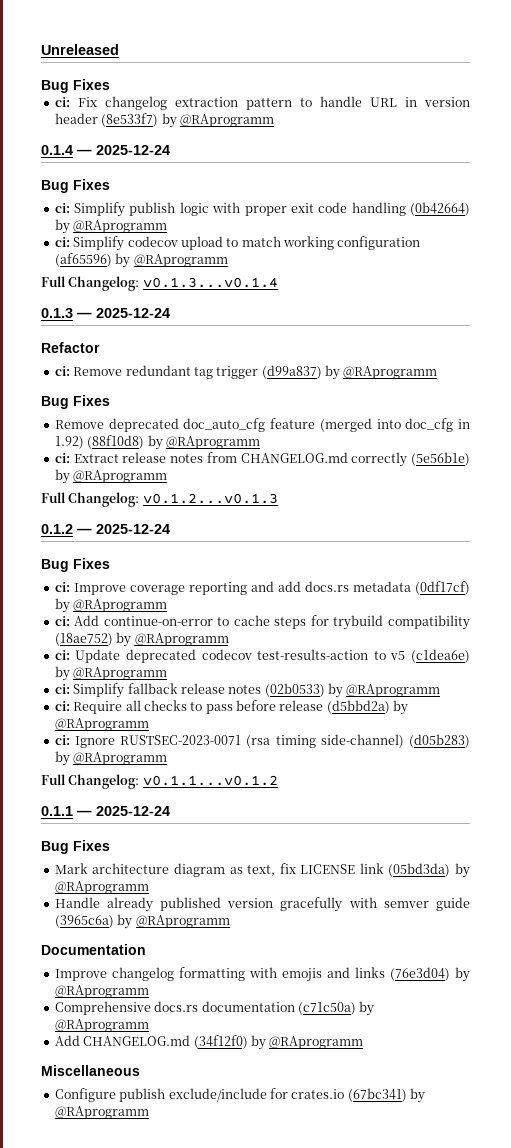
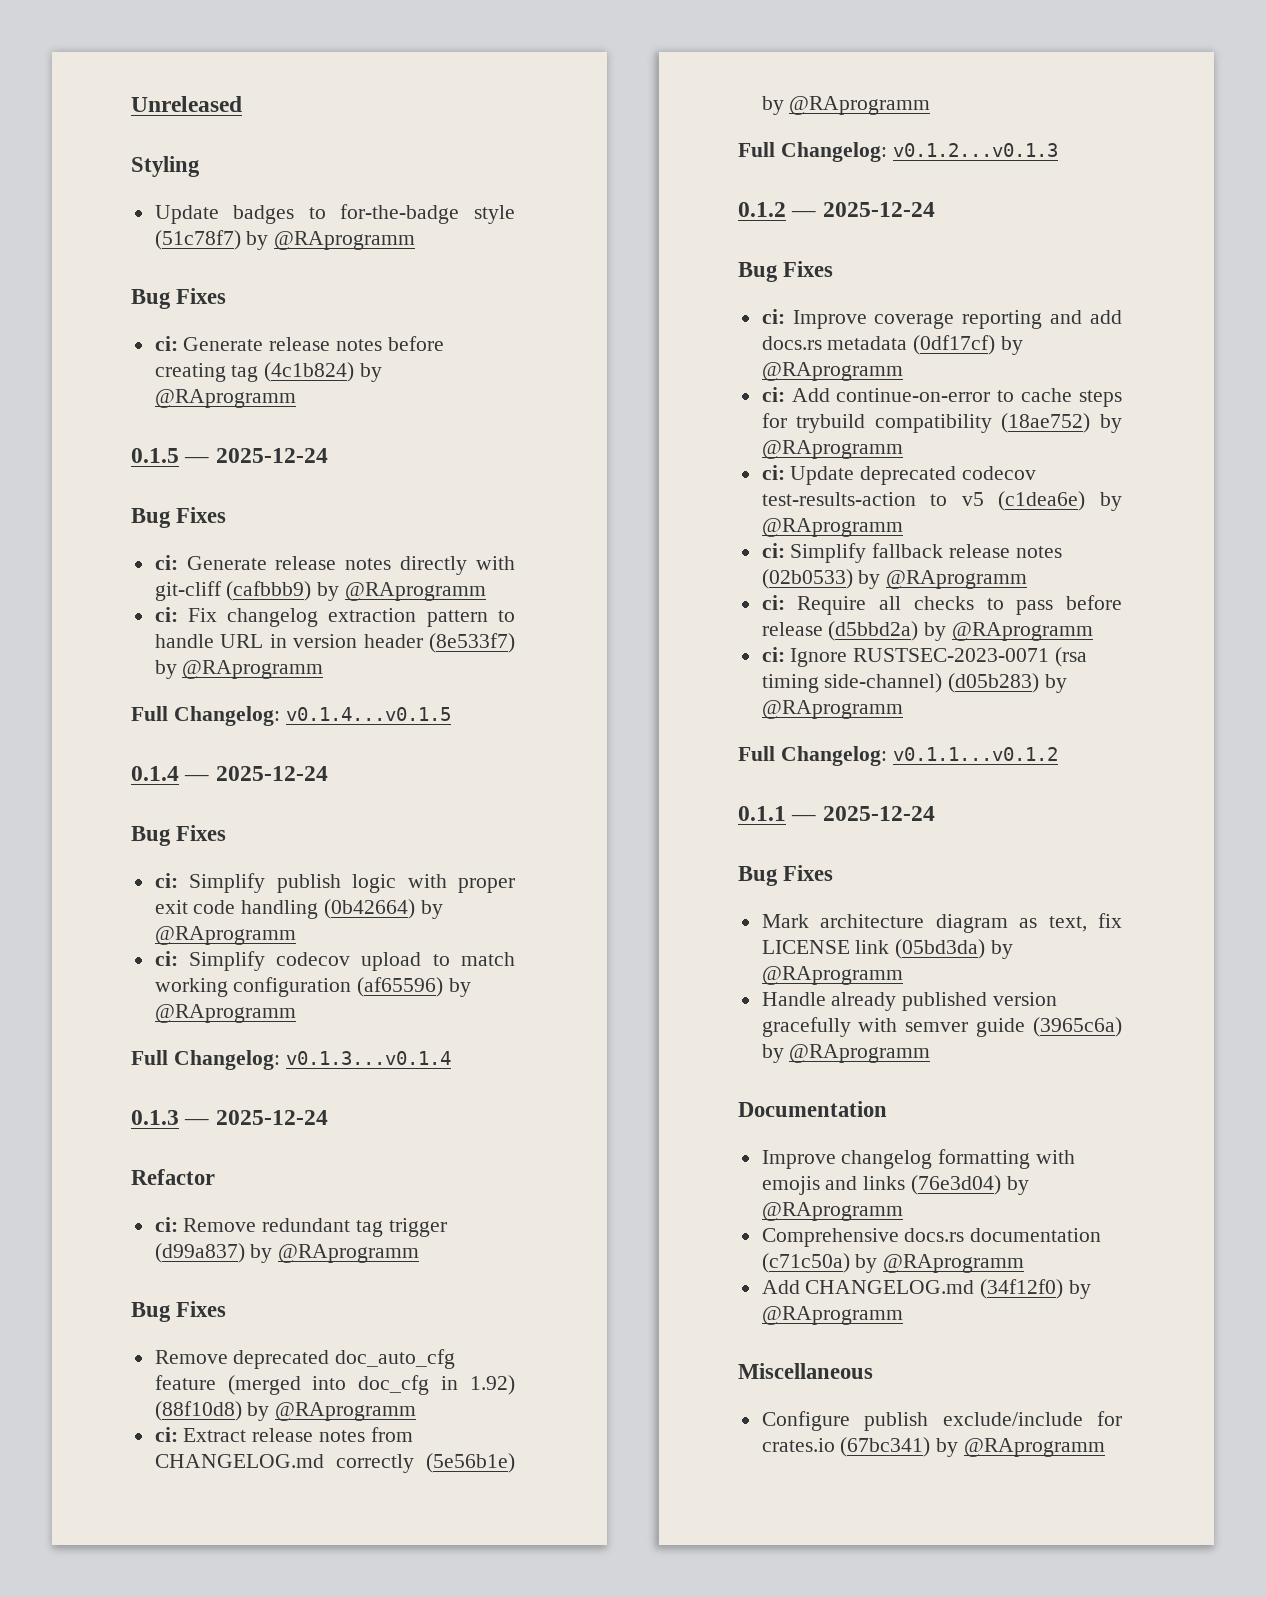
[41,79,110,93] Bug Fixes -> [131,156,200,177] [154,204,515,224] [154,230,416,250] [131,288,227,309] [154,336,444,351] [154,362,383,382] [154,389,296,408] [131,448,328,463] [131,507,227,528] [154,555,515,575] [154,581,487,601] Styling // Update badges to for-the-badge style (51c78f7) by @RAprogramm // Bug Fixes // ci: Generate release notes before creating tag (4c1b824) by @RAprogramm // 0.1.5 — 2025-12-24 // Bug Fixes // ci: Generate release notes directly with git-cliff (cafbbb9) by @RAprogramm
(274, 120) none -> [131,706,451,726] // Full Changelog: v0.1.4...v0.1.5

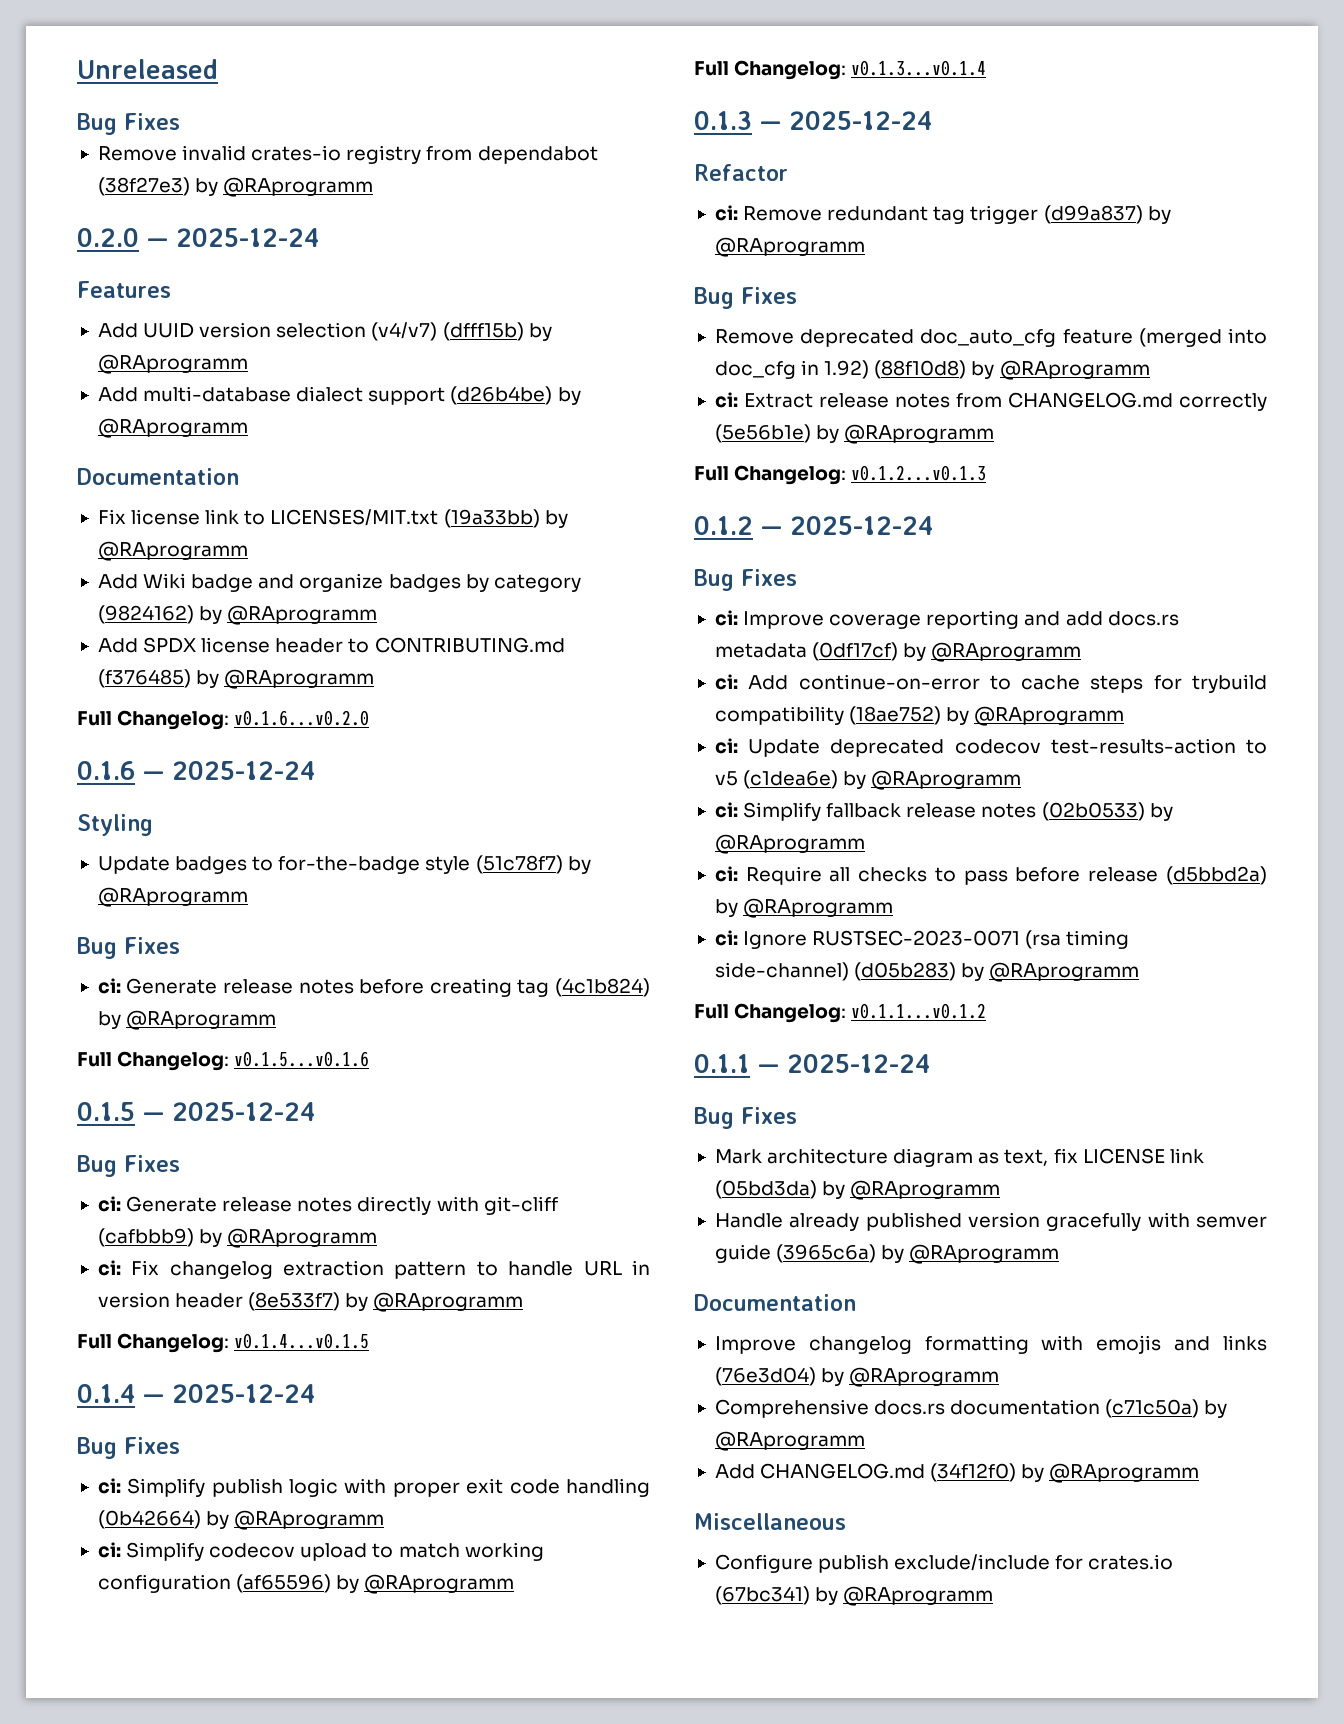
(242, 104) none -> [77,113,180,135] [97,145,598,164] [97,177,374,197] [77,228,319,247] [77,281,171,298] [97,322,552,341] [97,354,248,374] [97,386,581,405] [97,418,248,438] [77,468,239,485] [97,509,568,528] [97,541,248,561] [97,573,581,592] [97,605,378,625] [97,637,565,653] [97,669,375,689] [77,710,370,730] [77,761,315,780] // Bug Fixes // Remove invalid crates-io registry from dependabot (38f27e3) by @RAprogramm // 0.2.0 — 2025-12-24 // Features // Add UUID version selection (v4/v7) (dfff15b) by @RAprogramm // Add multi-database dialect support (d26b4be) by @RAprogramm // Documentation // Fix license link to LICENSES/MIT.txt (19a33bb) by @RAprogramm // Add Wiki badge and organize badges by category (9824162) by @RAprogramm // Add SPDX license header to CONTRIBUTING.md (f376485) by @RAprogramm // Full Changelog: v0.1.6...v0.2.0 // 0.1.6 — 2025-12-24
(296, 398) none -> [77,1051,370,1071] // Full Changelog: v0.1.5...v0.1.6

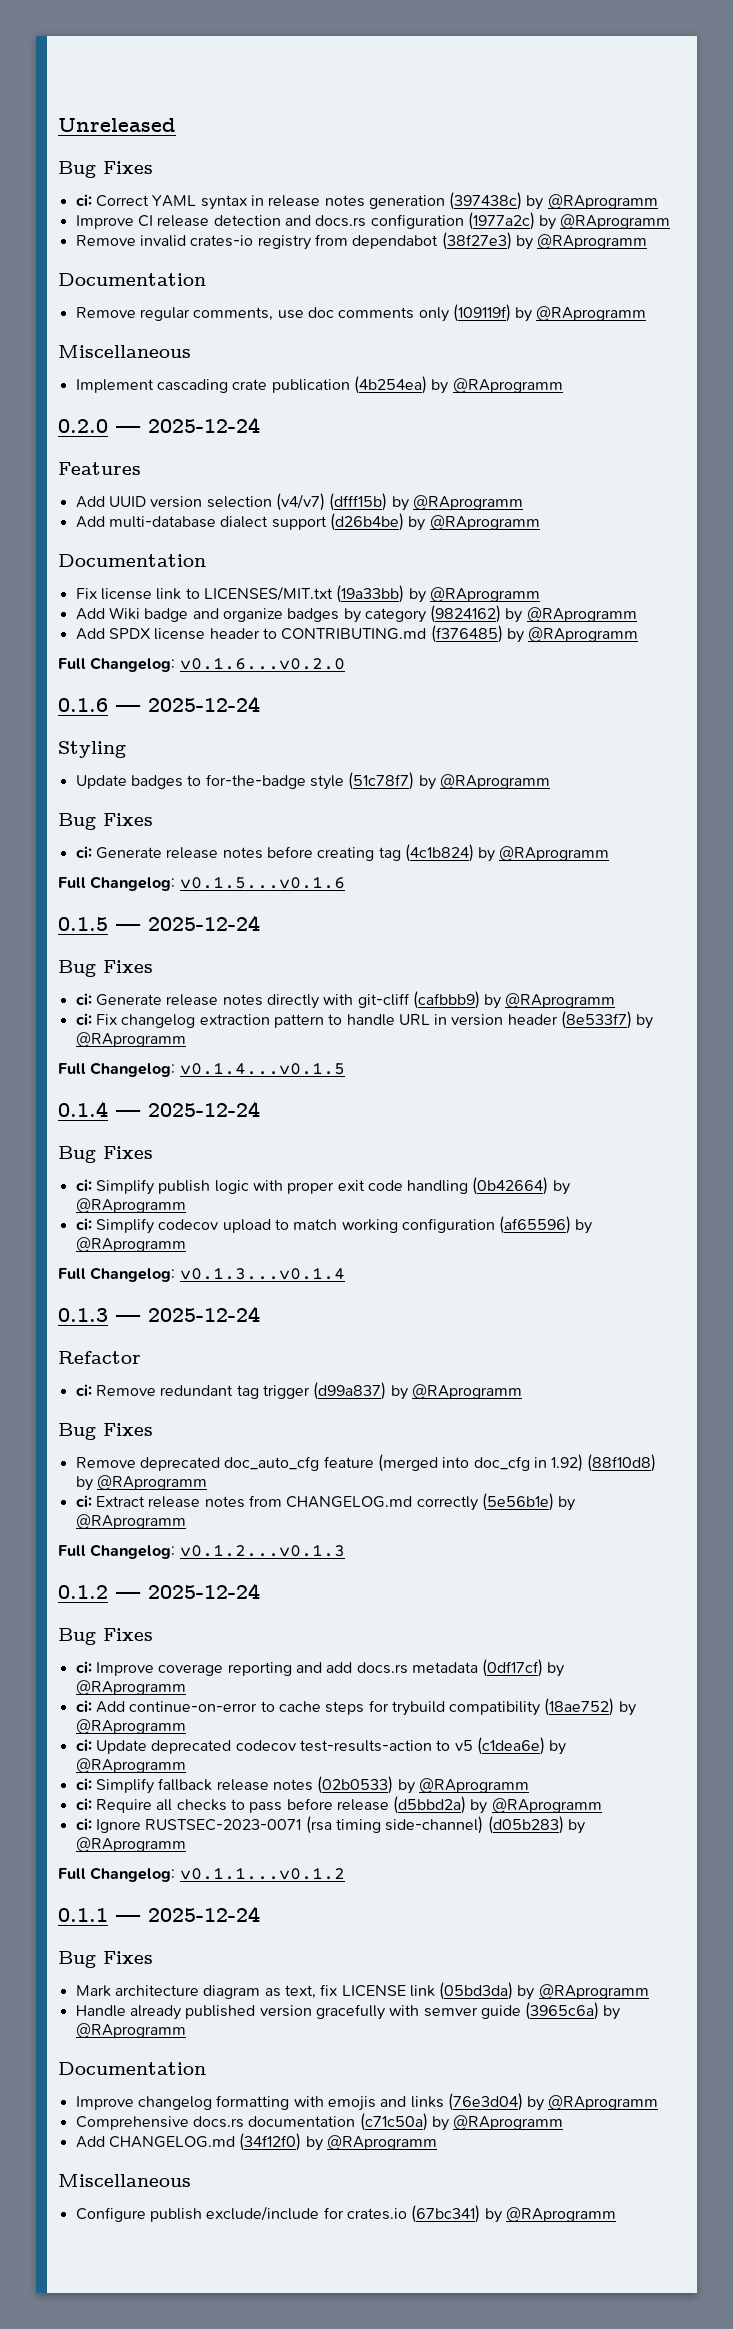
(180, 121) none -> [75,192,658,210] [75,212,671,230] // ci: Correct YAML syntax in release notes generation (397438c) by @RAprogramm // Improve CI release detection and docs.rs configuration (1977a2c) by @RAprogramm
(374, 187) none -> [58,273,206,286] [75,304,647,322] [58,345,191,358] [75,376,563,394] // Documentation // Remove regular comments, use doc comments only (109119f) by @RAprogramm // Miscellaneous // Implement cascading crate publication (4b254ea) by @RAprogramm

